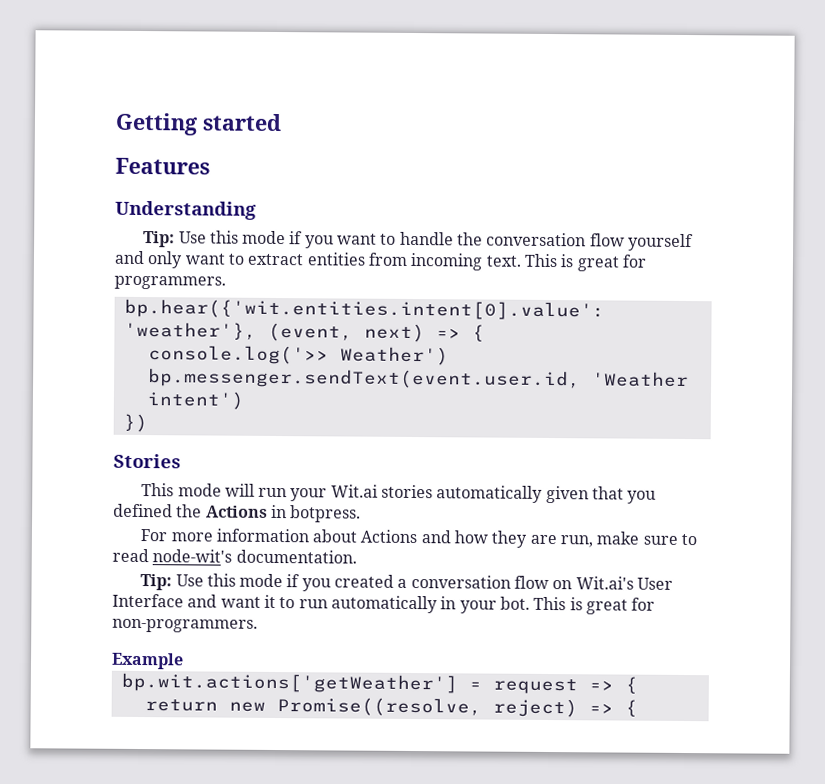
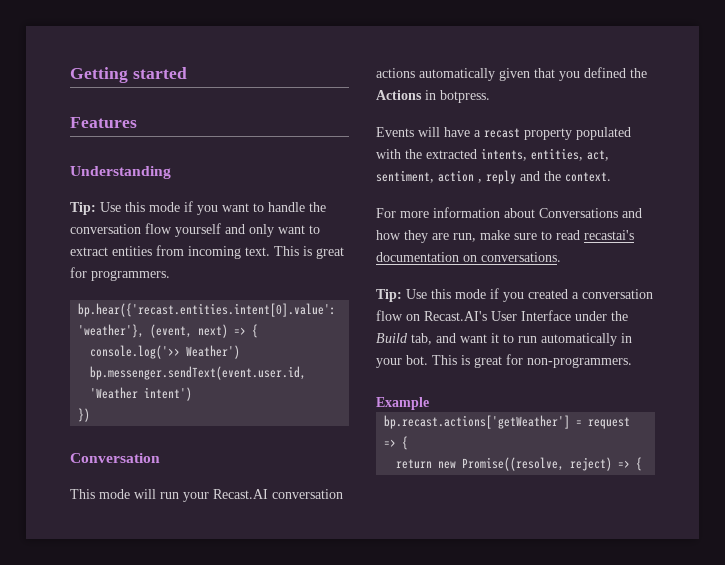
[123,298,605,321] bp.hear({'wit.entities.intent[0].value': -> [78,303,337,317] bp.hear({'recast.entities.intent[0].value':
[113,453,181,469] Stories -> [70,453,160,463] Conversation
[330,484,434,499] Wit.ai stories -> [213,489,343,499] [376,68,415,78] Recast.AI conversation actions
(362, 514) none -> [376,127,631,140] [376,148,609,161] [376,170,611,184] // Events will have a recast property populated with the extracted intents, entities, act, sentiment, action , reply and the context.
[360,529,418,544] Actions -> [539,208,618,218] Conversations
[152,549,357,564] node-wit's documentation. -> [584,230,634,240] [376,252,561,262] recastai's documentation on conversations.
[575,576,634,590] Wit.ai's -> [424,311,487,321] Recast.AI's
(184, 600) none -> [575,311,628,321] [376,333,432,345] under the Build tab,
[120,672,458,694] bp.wit.actions['getWeather'] -> [384,415,571,429] bp.recast.actions['getWeather']

